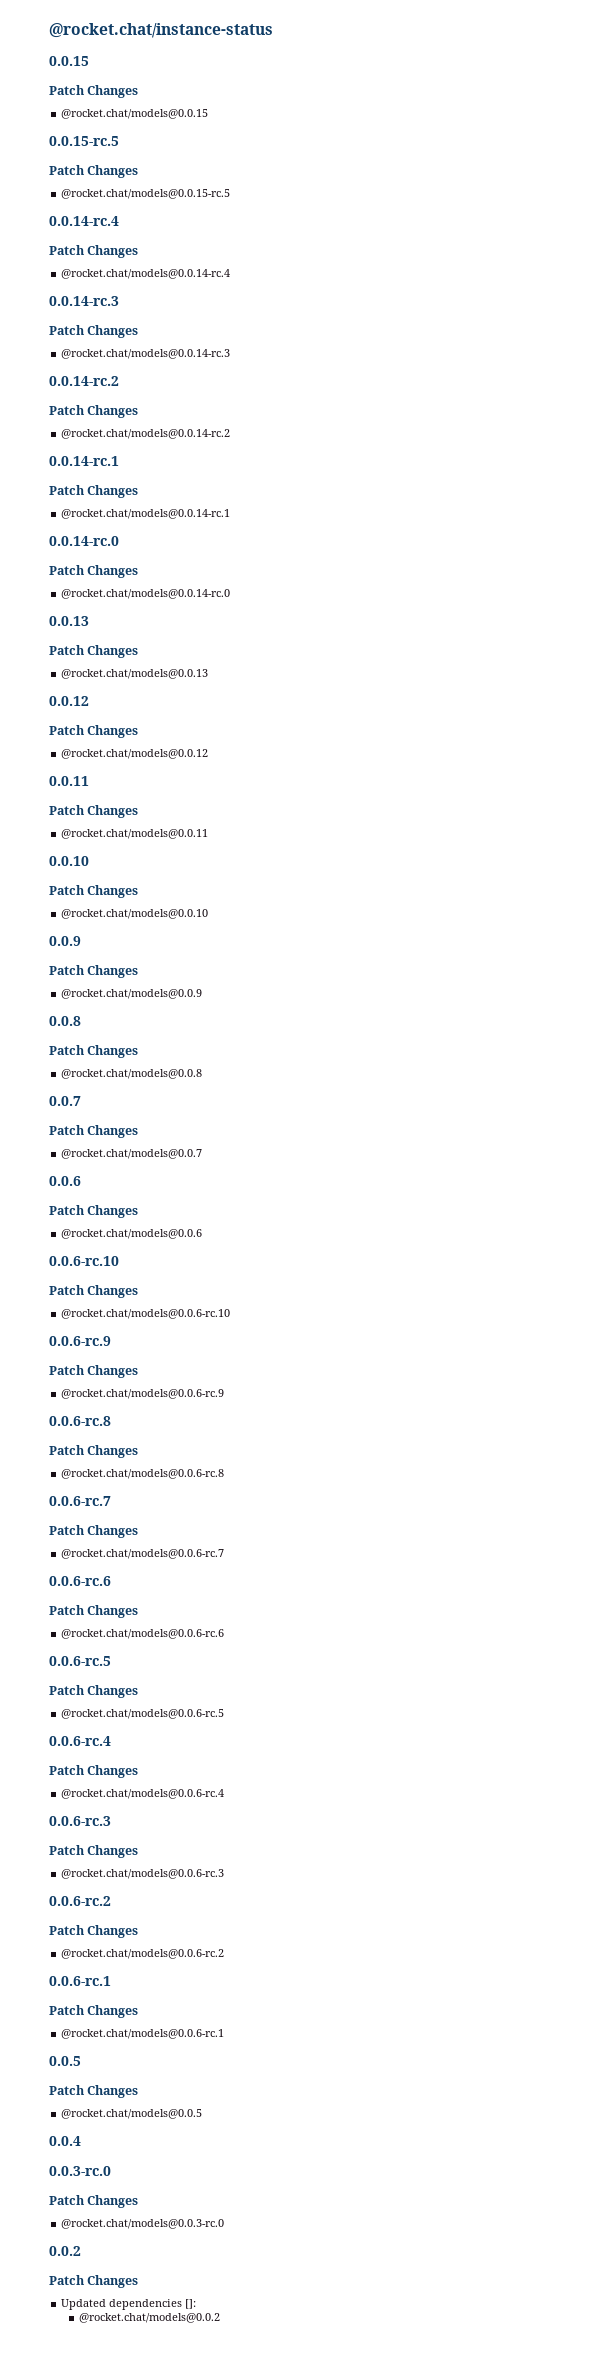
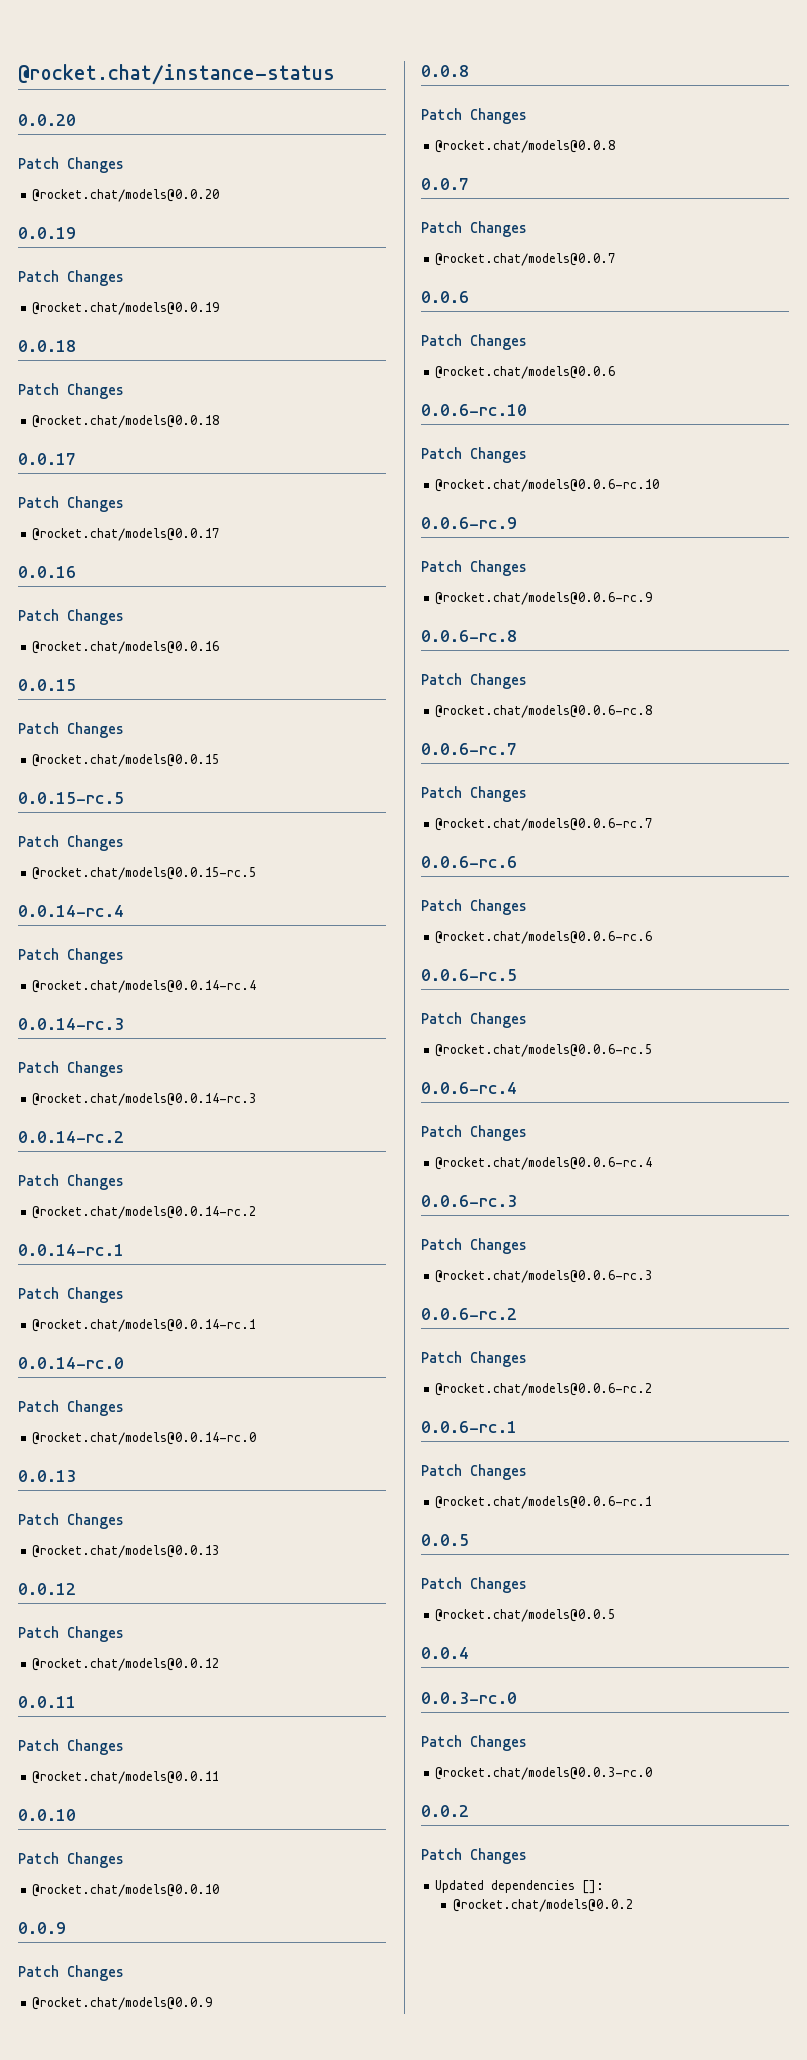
(273, 30) none -> [18,114,76,126] [18,157,124,173] [32,189,220,202] [18,227,76,239] [18,270,124,286] [32,302,220,315] [18,340,76,352] [18,383,124,399] [32,415,220,428] [18,453,76,465] [18,496,124,512] [32,528,220,541] [18,566,76,578] [18,609,124,625] [32,641,220,654] // 0.0.20 // Patch Changes // @rocket.chat/models@0.0.20 // 0.0.19 // Patch Changes // @rocket.chat/models@0.0.19 // 0.0.18 // Patch Changes // @rocket.chat/models@0.0.18 // 0.0.17 // Patch Changes // @rocket.chat/models@0.0.17 // 0.0.16 // Patch Changes // @rocket.chat/models@0.0.16

